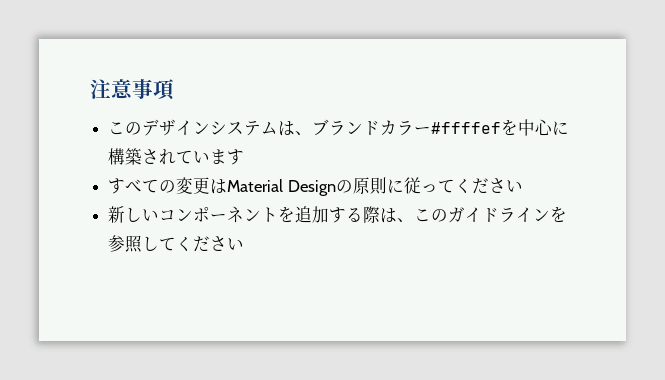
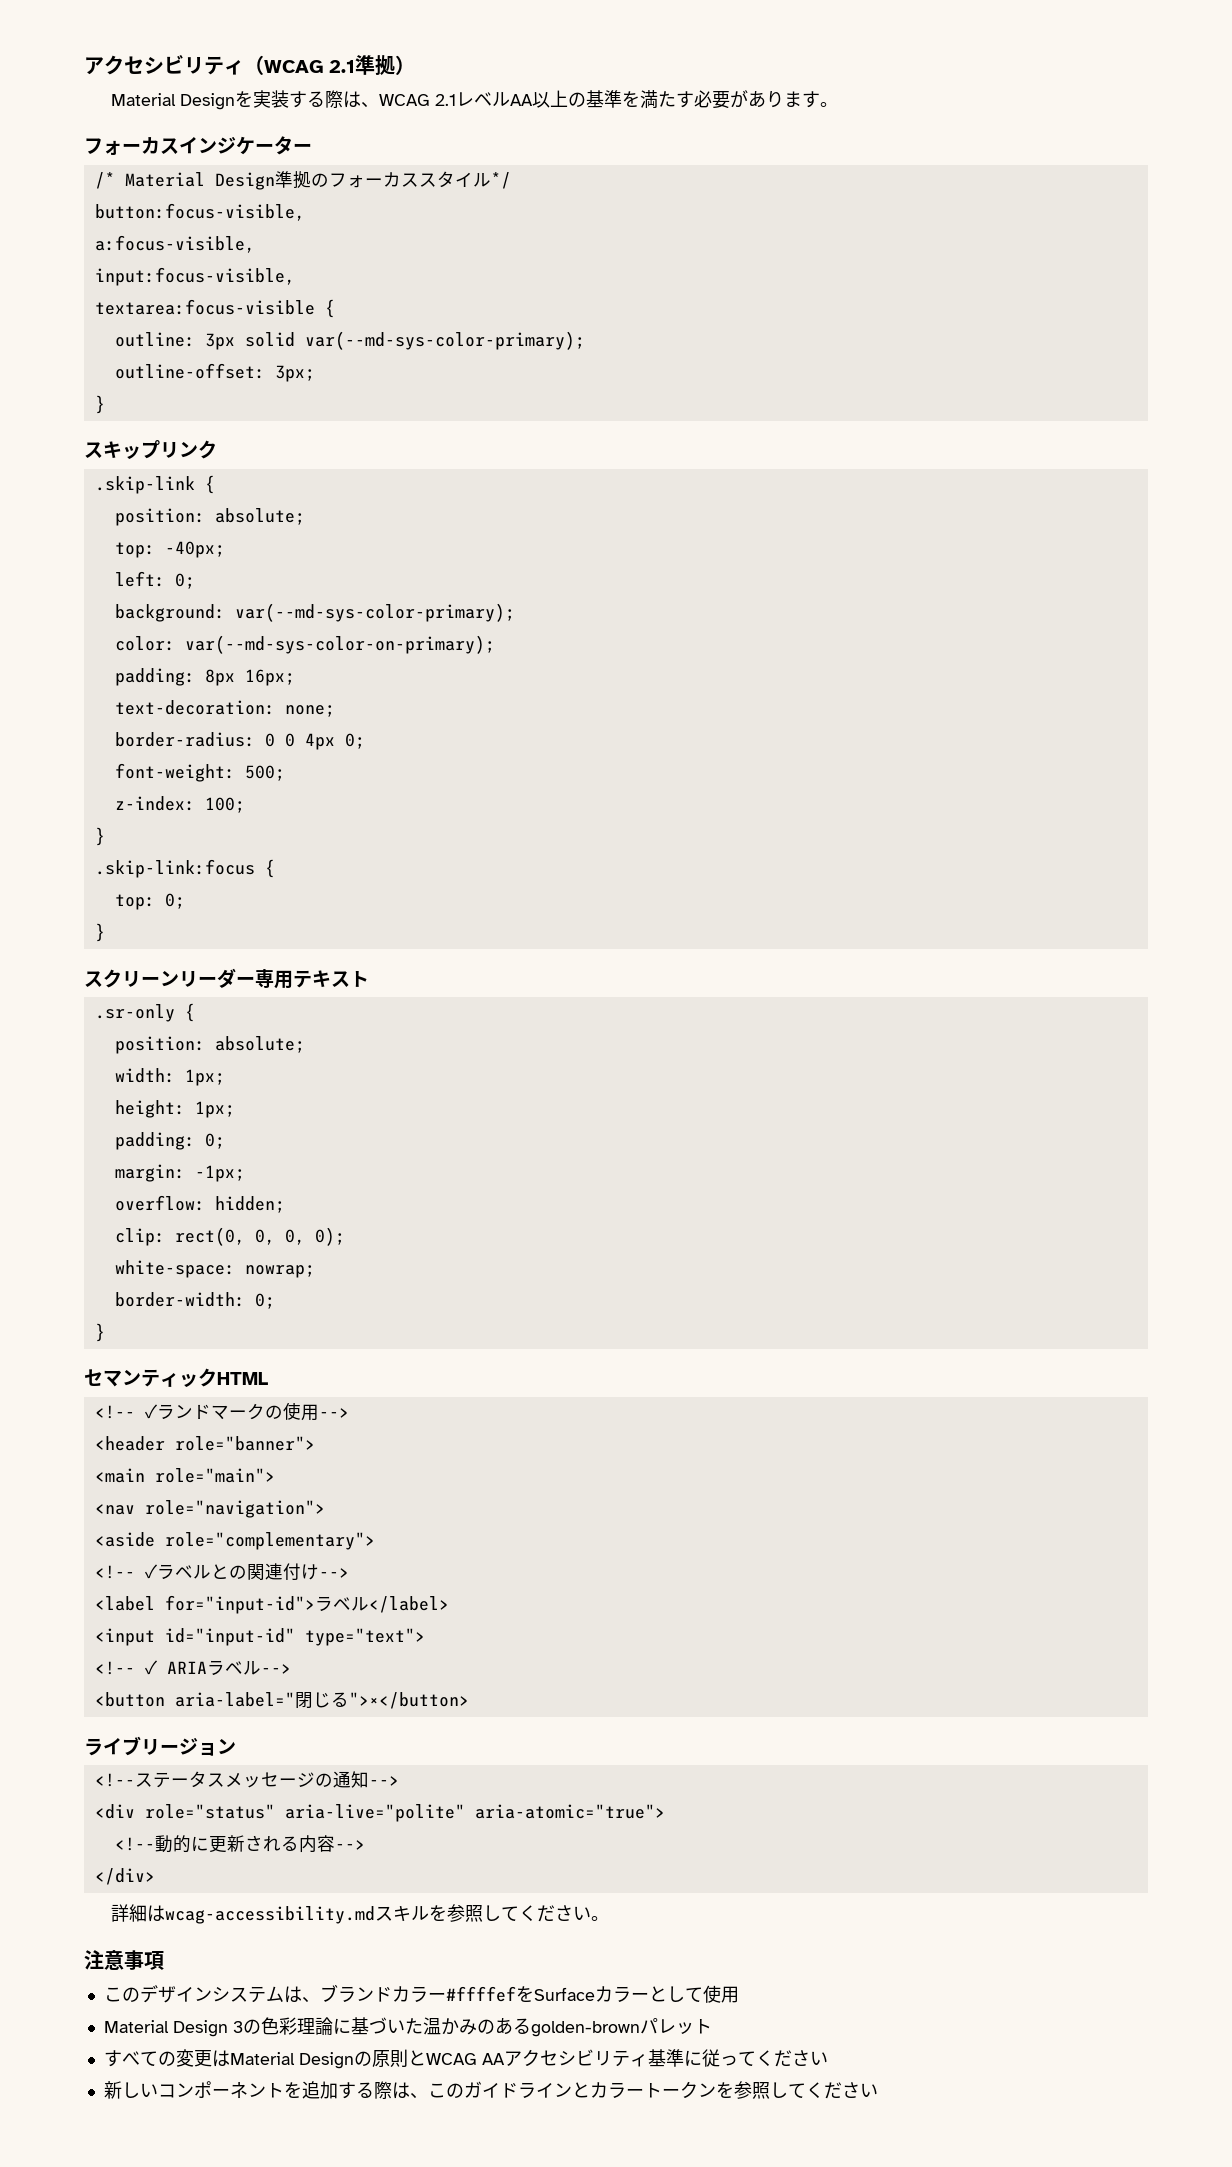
(90, 89) none -> [84,55,415,76] [110,90,838,110] [84,136,312,155] [94,171,511,190] [94,203,305,221] [94,235,255,253] [94,267,295,286] [94,299,335,318] [114,331,585,350] [114,363,315,382] [94,395,105,414] [84,440,217,459] [94,475,215,494] [114,508,305,526] [114,541,225,558] [114,571,195,589] [114,603,515,622] [114,635,495,654] [114,668,295,686] [114,700,335,717] [114,732,365,750] [114,763,285,782] [114,796,245,813] [94,827,105,846] [94,859,275,878] [114,893,185,910] [94,923,105,942] [84,968,369,989] [94,1003,195,1022] [114,1036,305,1054] [114,1068,225,1086] [114,1100,235,1118] [114,1132,225,1150] [114,1164,245,1182] [114,1195,285,1213] [114,1227,345,1246] [114,1260,315,1278] [114,1292,275,1309] [94,1323,105,1342] [84,1368,268,1387] [94,1402,349,1421] [94,1436,315,1451] [94,1468,275,1483] [94,1500,325,1518] [94,1532,375,1550] [94,1563,349,1581] [94,1595,449,1614] [94,1628,425,1646] [94,1660,291,1676] [94,1692,469,1709] [84,1736,236,1756] [94,1771,399,1788] [94,1804,665,1822] [114,1835,365,1853] [94,1868,155,1885] [110,1904,609,1924] アクセシビリティ（WCAG 2.1準拠） // Material Designを実装する際は、WCAG 2.1レベルAA以上の基準を満たす必要があります。 // フォーカスインジケーター // /* Material Design準拠のフォーカススタイル*/ // button:focus-visible, // a:focus-visible, // input:focus-visible, // textarea:focus-visible { // outline: 3px solid var(--md-sys-color-primary); // outline-offset: 3px; // } // スキップリンク // .skip-link { // position: absolute; // top: -40px; // left: 0; // background: var(--md-sys-color-primary); // color: var(--md-sys-color-on-primary); // padding: 8px 16px; // text-decoration: none; // border-radius: 0 0 4px 0; // font-weight: 500; // z-index: 100; // } // .skip-link:focus { // top: 0; // } // スクリーンリーダー専用テキスト // .sr-only { // position: absolute; // width: 1px; // height: 1px; // padding: 0; // margin: -1px; // overflow: hidden; // clip: rect(0, 0, 0, 0); // white-space: nowrap; // border-width: 0; // } // セマンティックHTML // <!-- ✓ランドマークの使用--> // <header role="banner"> // <main role="main"> // <nav role="navigation"> // <aside role="complementary"> // <!-- ✓ラベルとの関連付け--> // <label for="input-id">ラベル</label> // <input id="input-id" type="text"> // <!-- ✓ ARIAラベル--> // <button aria-label="閉じる">×</button> // ライブリージョン // <!--ステータスメッセージの通知--> // <div role="status" aria-live="polite" aria-atomic="true"> // <!--動的に更新される内容--> // </div> // 詳細はwcag-accessibility.mdスキルを参照してください。 //
[518,119,570,136] [108,148,245,165] 中心に構築されています -> [533,1985,739,2003] [103,2017,712,2037] Surfaceカラーとして使用 // Material Design 3の色彩理論に基づいた温かみのあるgolden-brownパレット
(387, 186) none -> [407,2049,684,2067] とWCAG AAアクセシビリティ基準
(551, 215) none -> [571,2081,716,2099] とカラートークン

